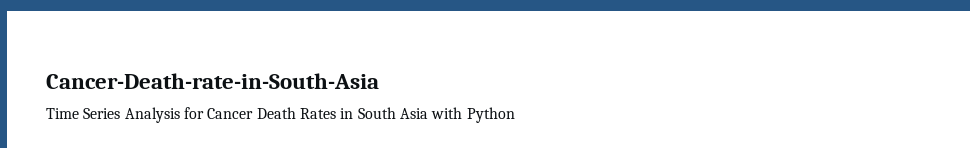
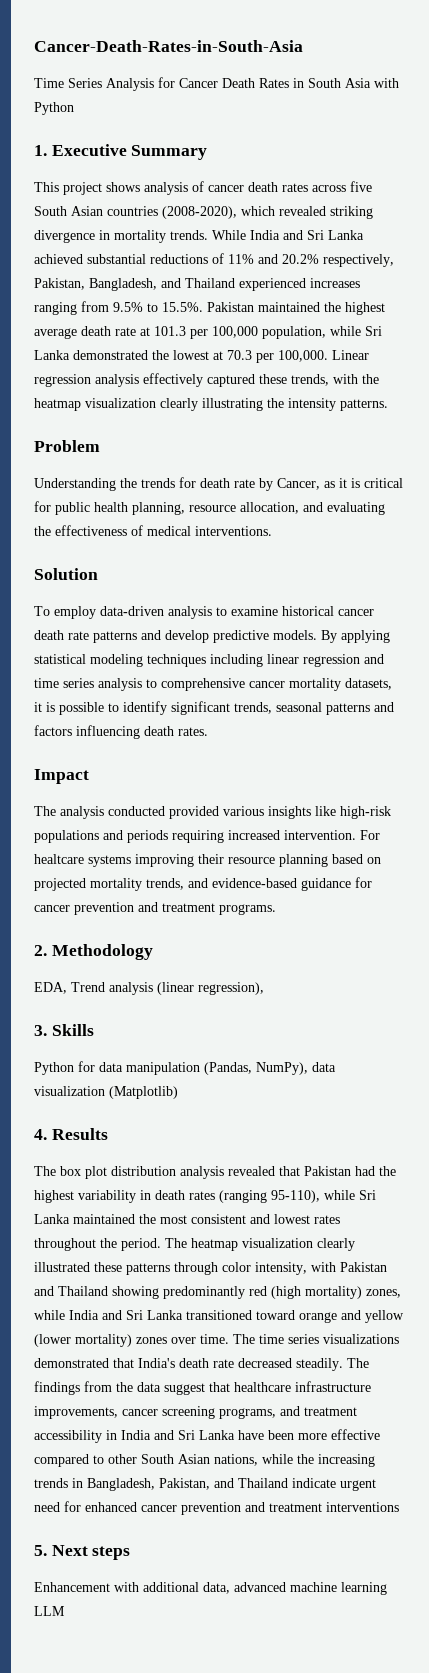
[46,73,379,89] Cancer-Death-rate-in-South-Asia -> [34,40,303,52] Cancer-Death-Rates-in-South-Asia
(515, 115) none -> [34,144,208,160] [34,181,372,195] [34,206,373,219] [34,230,364,243] [34,253,394,267] [34,278,360,291] [34,301,385,315] [34,326,382,339] [34,350,369,363] [34,373,379,387] [34,398,388,411] [34,440,100,452] [34,477,403,491] [34,501,385,515] [34,525,272,536] [34,568,98,580] [34,606,374,619] [34,630,390,643] [34,654,384,667] [34,678,392,691] [34,701,394,715] [34,725,208,739] [34,769,89,784] [34,806,391,819] [34,830,380,843] [34,854,381,867] [34,877,372,891] [34,902,276,915] [34,944,153,960] [34,982,264,995] [34,1024,94,1036] [34,1061,336,1075] [34,1086,178,1099] [34,1128,108,1140] [34,1166,396,1179] [34,1190,376,1203] [34,1214,340,1224] [34,1238,355,1251] [34,1262,387,1275] [34,1286,401,1299] [34,1310,404,1323] [34,1334,399,1347] [34,1358,369,1371] [34,1381,371,1395] [34,1406,357,1419] [34,1429,380,1443] [34,1454,375,1467] [34,1478,376,1491] [34,1501,399,1515] [34,1545,131,1560] [34,1582,387,1595] [34,1606,65,1616] // 1. Executive Summary // This project shows analysis of cancer death rates across five South Asian countries (2008-2020), which revealed striking divergence in mortality trends. While India and Sri Lanka achieved substantial reductions of 11% and 20.2% respectively, Pakistan, Bangladesh, and Thailand experienced increases ranging from 9.5% to 15.5%. Pakistan maintained the highest average death rate at 101.3 per 100,000 population, while Sri Lanka demonstrated the lowest at 70.3 per 100,000. Linear regression analysis effectively captured these trends, with the heatmap visualization clearly illustrating the intensity patterns. // Problem // Understanding the trends for death rate by Cancer, as it is critical for public health planning, resource allocation, and evaluating the effectiveness of medical interventions. // Solution // To employ data-driven analysis to examine historical cancer death rate patterns and develop predictive models. By applying statistical modeling techniques including linear regression and time series analysis to comprehensive cancer mortality datasets, it is possible to identify significant trends, seasonal patterns and factors influencing death rates. // Impact // The analysis conducted provided various insights like high-risk populations and periods requiring increased intervention. For healtcare systems improving their resource planning based on projected mortality trends, and evidence-based guidance for cancer prevention and treatment programs. // 2. Methodology // EDA, Trend analysis (linear regression), // 3. Skills // Python for data manipulation (Pandas, NumPy), data visualization (Matplotlib) // 4. Results // The box plot distribution analysis revealed that Pakistan had the highest variability in death rates (ranging 95-110), while Sri Lanka maintained the most consistent and lowest rates throughout the period. The heatmap visualization clearly illustrated these patterns through color intensity, with Pakistan and Thailand showing predominantly red (high mortality) zones, while India and Sri Lanka transitioned toward orange and yellow (lower mortality) zones over time. The time series visualizations demonstrated that India's death rate decreased steadily. The findings from the data suggest that healthcare infrastructure improvements, cancer screening programs, and treatment accessibility in India and Sri Lanka have been more effective compared to other South Asian nations, while the increasing trends in Bangladesh, Pakistan, and Thailand indicate urgent need for enhanced cancer prevention and treatment interventions // 5. Next steps // Enhancement with additional data, advanced machine learning LLM

